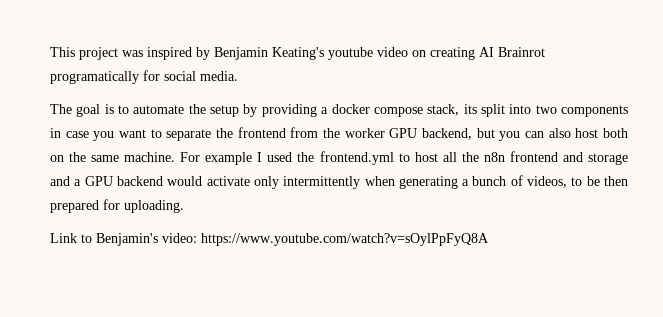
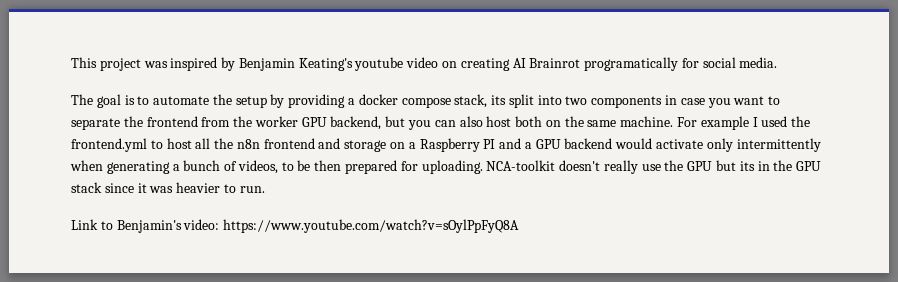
(628, 159) none -> [390,138,496,152] on a Raspberry PI
(184, 206) none -> [486,160,822,174] [71,182,265,193] NCA-toolkit doesn't really use the GPU but its in the GPU stack since it was heavier to run.

